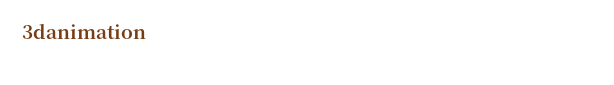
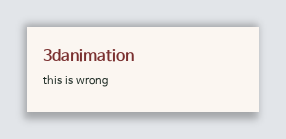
(146, 31) none -> [43,75,108,87] // this is wrong

